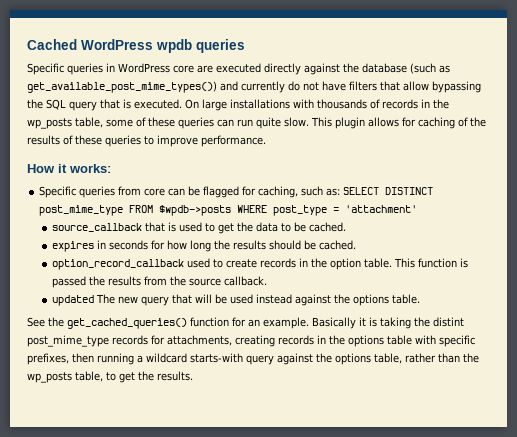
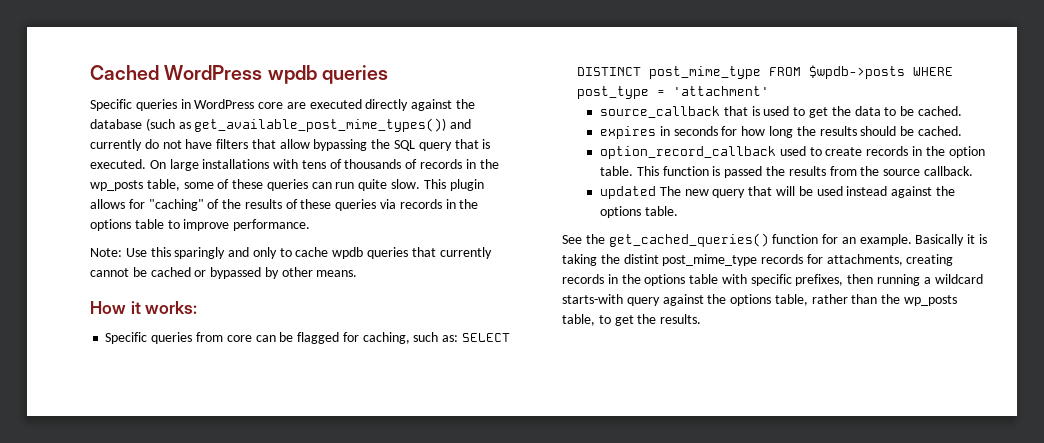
(314, 103) none -> [301,159,342,169] tens of
[418,117,455,129] caching -> [148,199,204,211] "caching"
[144,135,266,147] to improve performance. -> [380,199,479,209] [90,219,311,231] [90,247,492,259] [90,267,358,279] via records in the options table to improve performance. // Note: Use this sparingly and only to cache wpdb queries that currently cannot be cached or bypassed by other means.

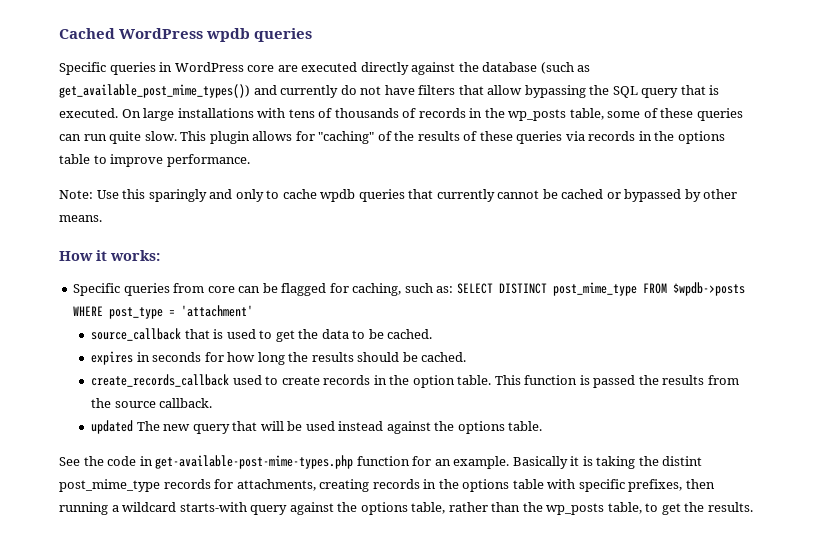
[600,146,777,159] option_record_callback -> [91,374,230,387] create_records_callback
[608,233,769,247] get_cached_queries() -> [107,455,354,469] code in get-available-post-mime-types.php

